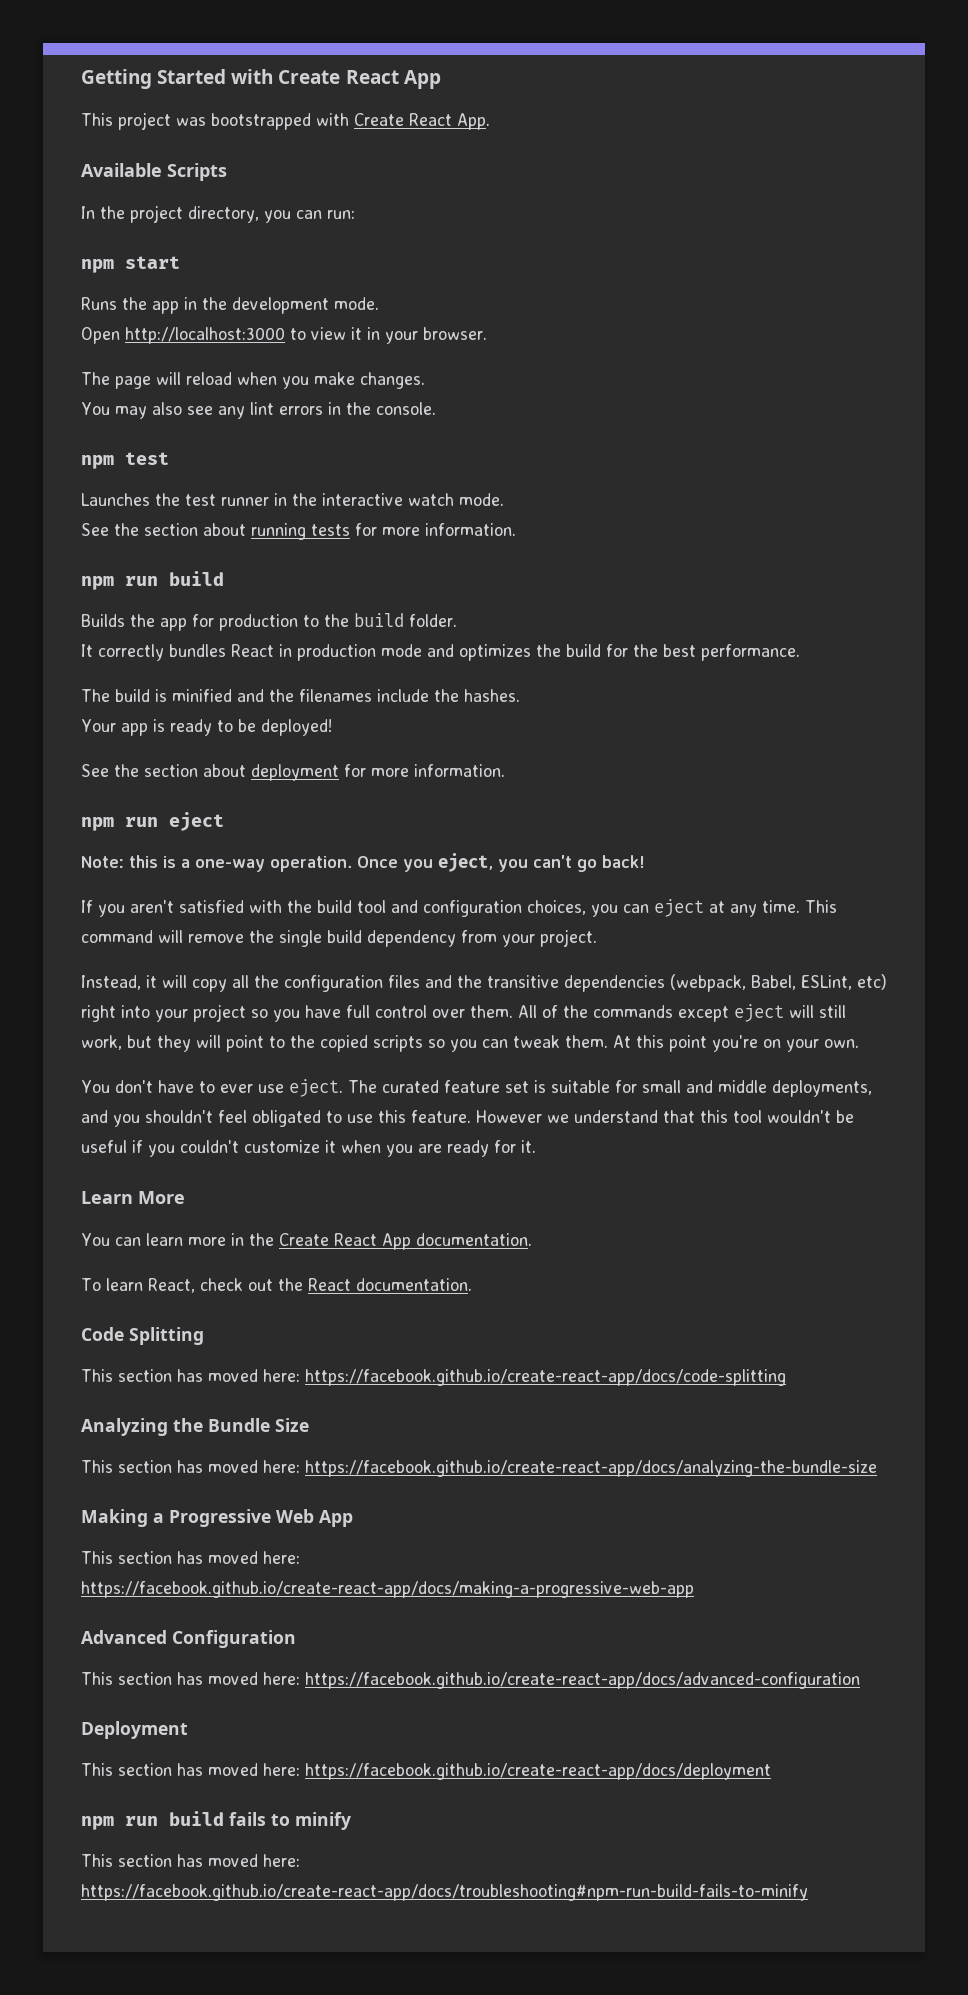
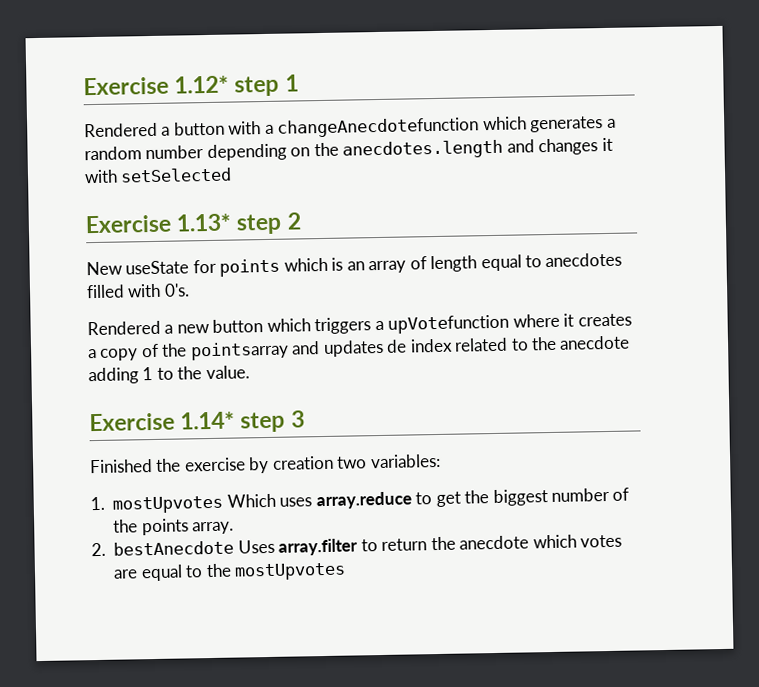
[81,69,441,89] [81,112,490,130] [81,163,227,181] [81,205,355,223] [81,256,180,273] [81,297,379,314] [81,327,487,344] [81,372,425,389] [81,402,436,419] [81,452,169,469] [81,493,504,506] [81,523,516,540] [81,571,224,590] [81,613,457,631] [81,644,800,661] [81,689,520,702] [81,719,332,736] [81,764,505,781] [81,812,224,831] [81,853,645,872] [81,899,837,917] [81,929,597,947] [81,974,887,992] [81,1004,846,1022] [81,1035,859,1052] [81,1079,872,1097] [81,1110,854,1127] [81,1140,536,1157] [81,1191,185,1204] [81,1233,532,1250] [81,1278,472,1293] [81,1327,204,1345] [81,1369,786,1386] [81,1418,309,1436] [81,1460,877,1477] [81,1509,353,1527] [81,1551,300,1564] [81,1581,694,1598] [81,1630,296,1648] [81,1672,860,1689] [81,1721,188,1739] [81,1763,771,1780] [81,1811,351,1830] [81,1854,300,1867] [81,1884,808,1901] Getting Started with Create React App // This project was bootstrapped with Create React App. // Available Scripts // In the project directory, you can run: // npm start // Runs the app in the development mode. // Open http://localhost:3000 to view it in your browser. // The page will reload when you make changes. // You may also see any lint errors in the console. // npm test // Launches the test runner in the interactive watch mode. // See the section about running tests for more information. // npm run build // Builds the app for production to the build folder. // It correctly bundles React in production mode and optimizes the build for the best performance. // The build is minified and the filenames include the hashes. // Your app is ready to be deployed! // See the section about deployment for more information. // npm run eject // Note: this is a one-way operation. Once you eject, you can't go back! // If you aren't satisfied with the build tool and configuration choices, you can eject at any time. This command will remove the single build dependency from your project. // Instead, it will copy all the configuration files and the transitive dependencies (webpack, Babel, ESLint, etc) right into your project so you have full control over them. All of the commands except eject will still work, but they will point to the copied scripts so you can tweak them. At this point you're on your own. // You don't have to ever use eject. The curated feature set is suitable for small and middle deployments, and you shouldn't feel obligated to use this feature. However we understand that this tool wouldn't be useful if you couldn't customize it when you are ready for it. // Learn More // You can learn more in the Create React App documentation. // To learn React, check out the React documentation. // Code Splitting // This section has moved here: https://facebook.github.io/create-react-app/docs/code-splitting // Analyzing the Bundle Size // This section has moved here: https://facebook.github.io/create-react-app/docs/analyzing-the-bundle-size // Making a Progressive Web App // This section has moved here: https://facebook.github.io/create-react-app/docs/making-a-progressive-web-app // Advanced Configuration // This section has moved here: https://facebook.github.io/create-react-app/docs/advanced-configuration // Deployment // This section has moved here: https://facebook.github.io/create-react-app/docs/deployment // npm run build fails to minify // This section has moved here: https://facebook.github.io/create-react-app/docs/troubleshooting#npm-run-build-fails-to-minify -> [83,74,299,97] [84,116,616,138] [84,137,613,162] [84,167,233,184] [85,212,301,235] [86,252,623,277] [86,283,190,299] [87,313,632,336] [88,335,631,361] [88,365,250,385] [89,410,305,433] [90,453,441,474] [90,487,630,514] [113,518,235,536] [91,534,622,557] [113,562,347,582] Exercise 1.12* step 1 // Rendered a button with a changeAnecdotefunction which generates a random number depending on the anecdotes.length and changes it with setSelected // Exercise 1.13* step 2 // New useState for points which is an array of length equal to anecdotes filled with 0's. // Rendered a new button which triggers a upVotefunction where it creates a copy of the pointsarray and updates de index related to the anecdote adding 1 to the value. // Exercise 1.14* step 3 // Finished the exercise by creation two variables: // 1. mostUpvotes Which uses array.reduce to get the biggest number of the points array. // 2. bestAnecdote Uses array.filter to return the anecdote which votes are equal to the mostUpvotes

